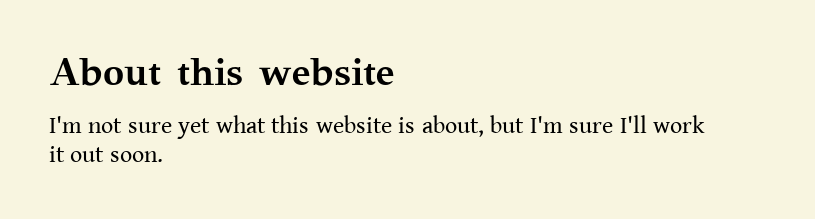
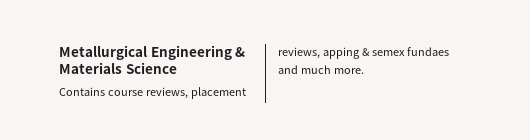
[49,58,395,86] [49,115,706,139] [49,146,163,162] About this website // I'm not sure yet what this website is about, but I'm sure I'll work it out soon. -> [59,45,246,60] [59,62,177,74] [59,87,246,99] [278,47,449,59] [278,65,364,74] Metallurgical Engineering & Materials Science // Contains course reviews, placement reviews, apping & semex fundaes and much more.

